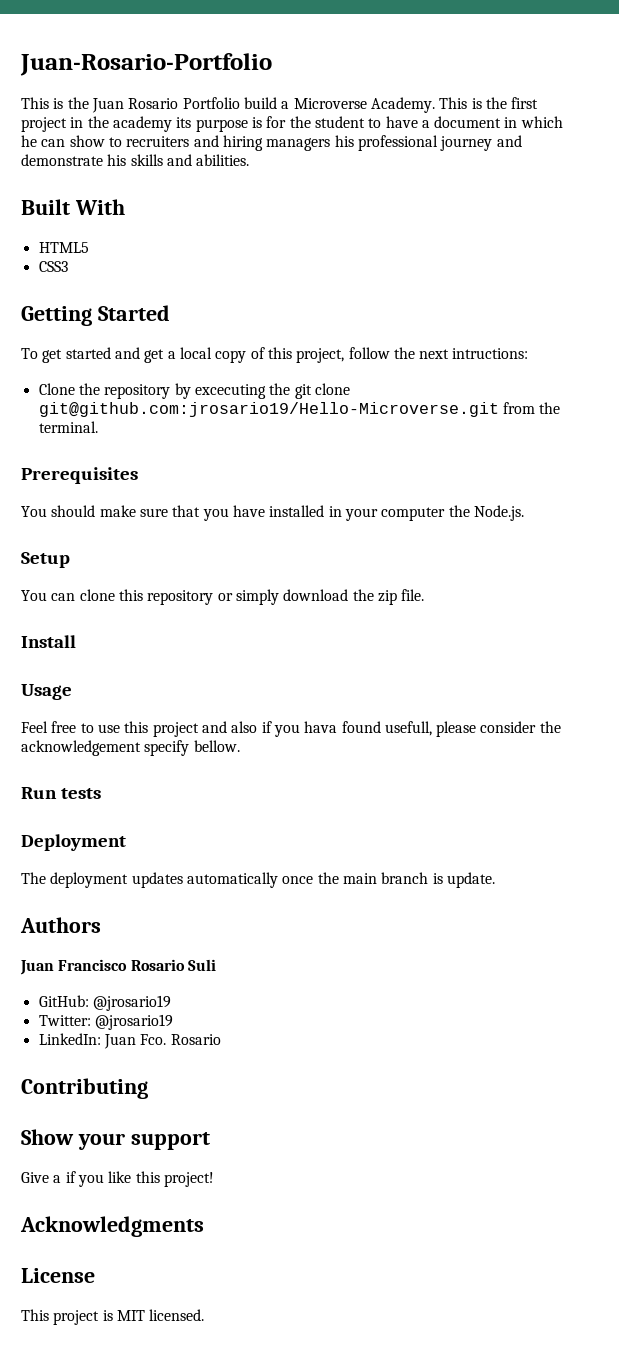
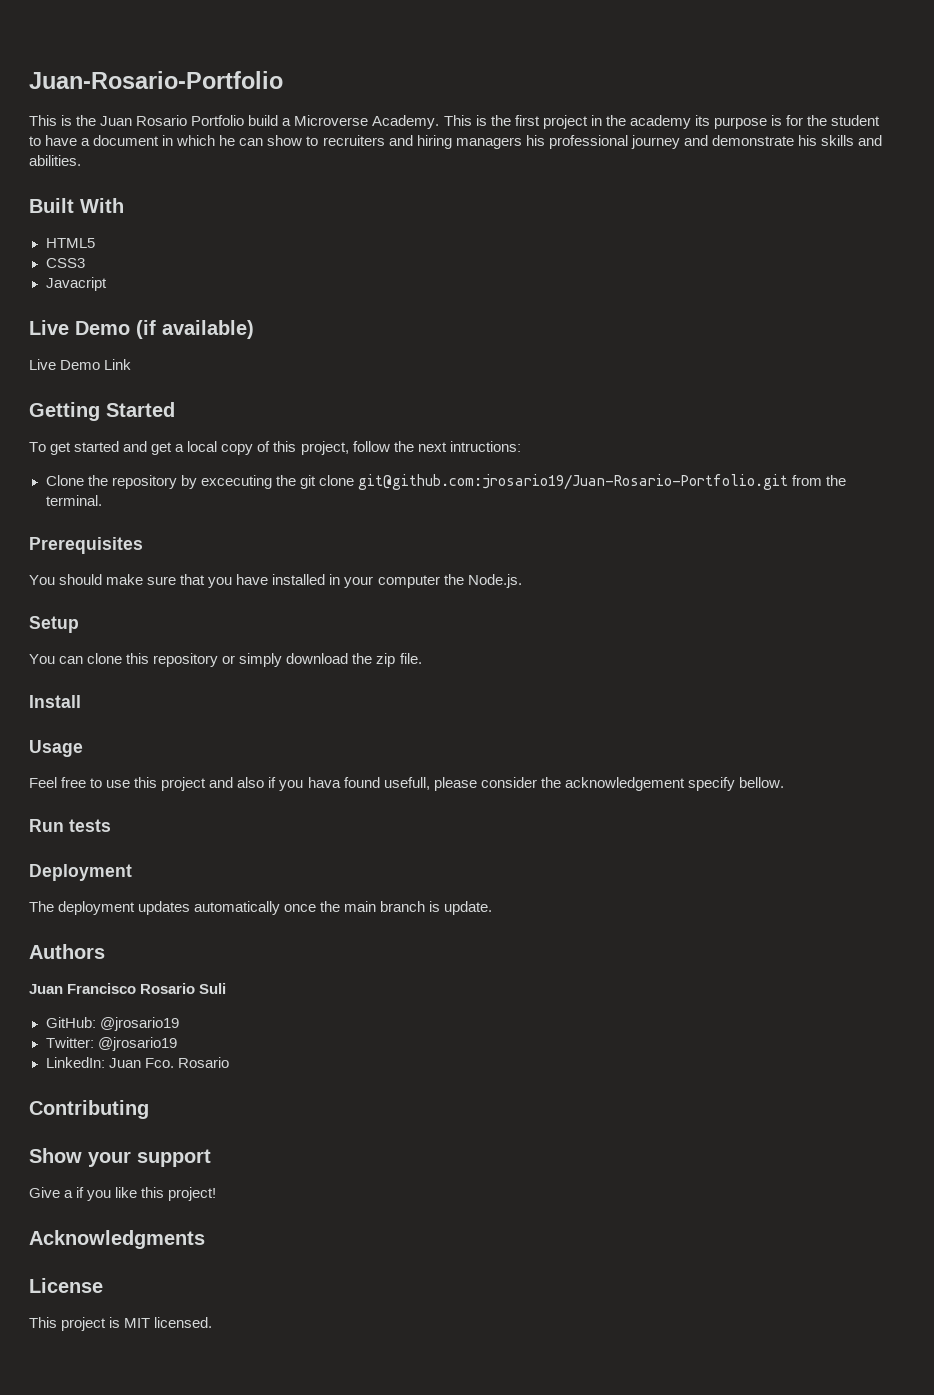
(68, 266) none -> [45,277,107,291] [29,320,254,339] [29,359,132,370] // Javacript // Live Demo (if available) // Live Demo Link
[38,402,499,417] git@github.com:jrosario19/Hello-Microverse.git -> [357,474,788,490] git@github.com:jrosario19/Juan-Rosario-Portfolio.git

